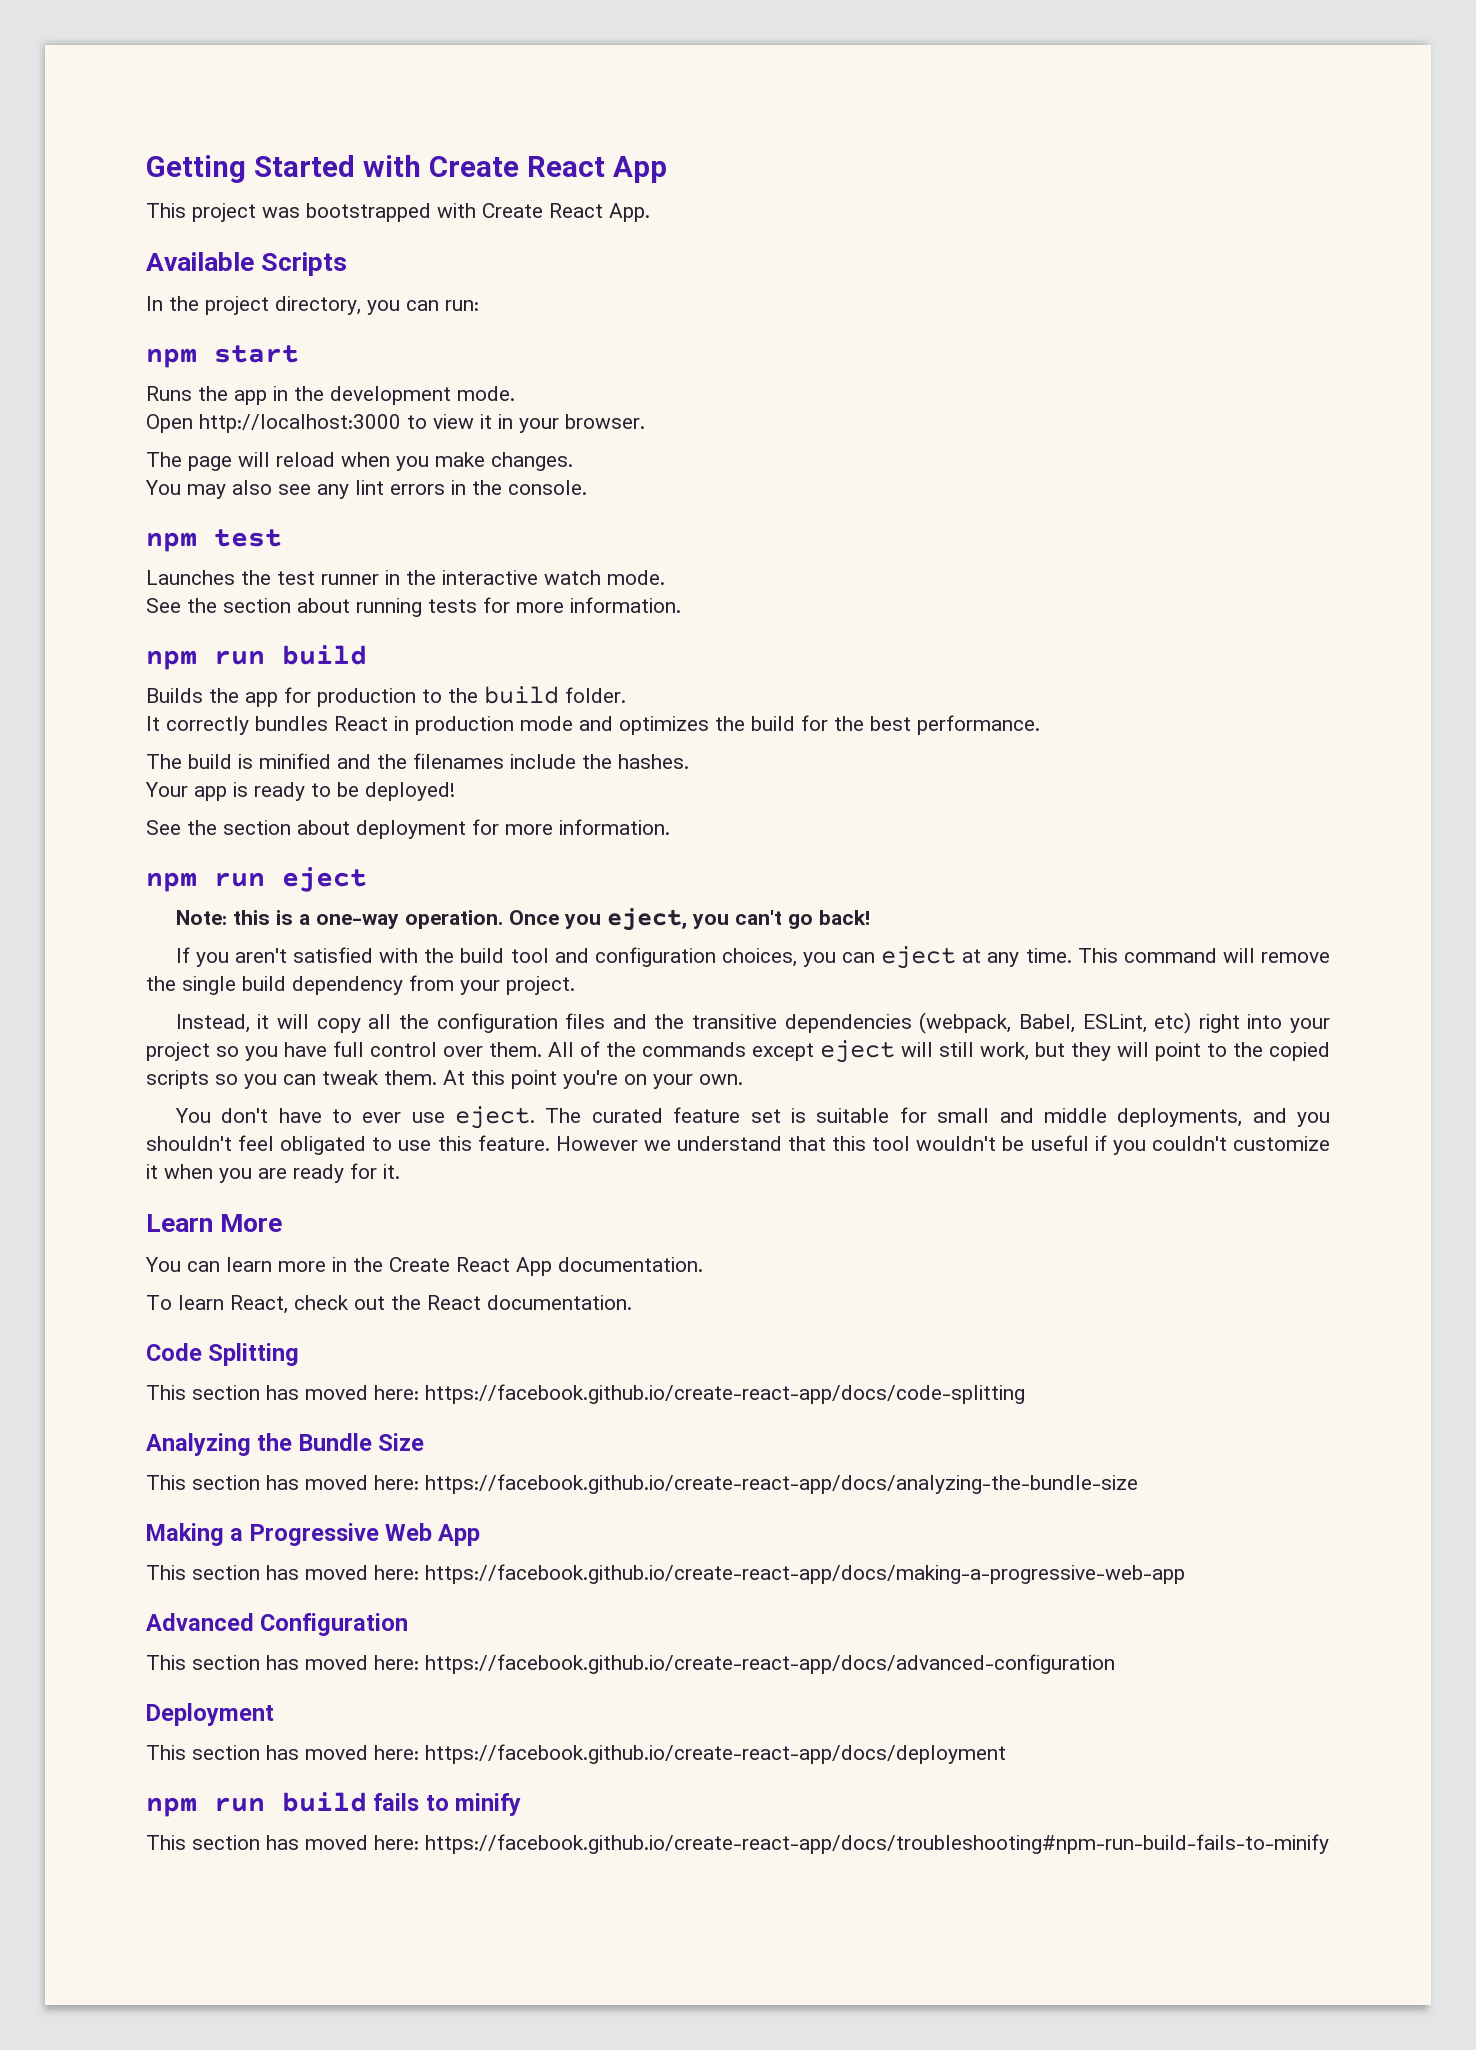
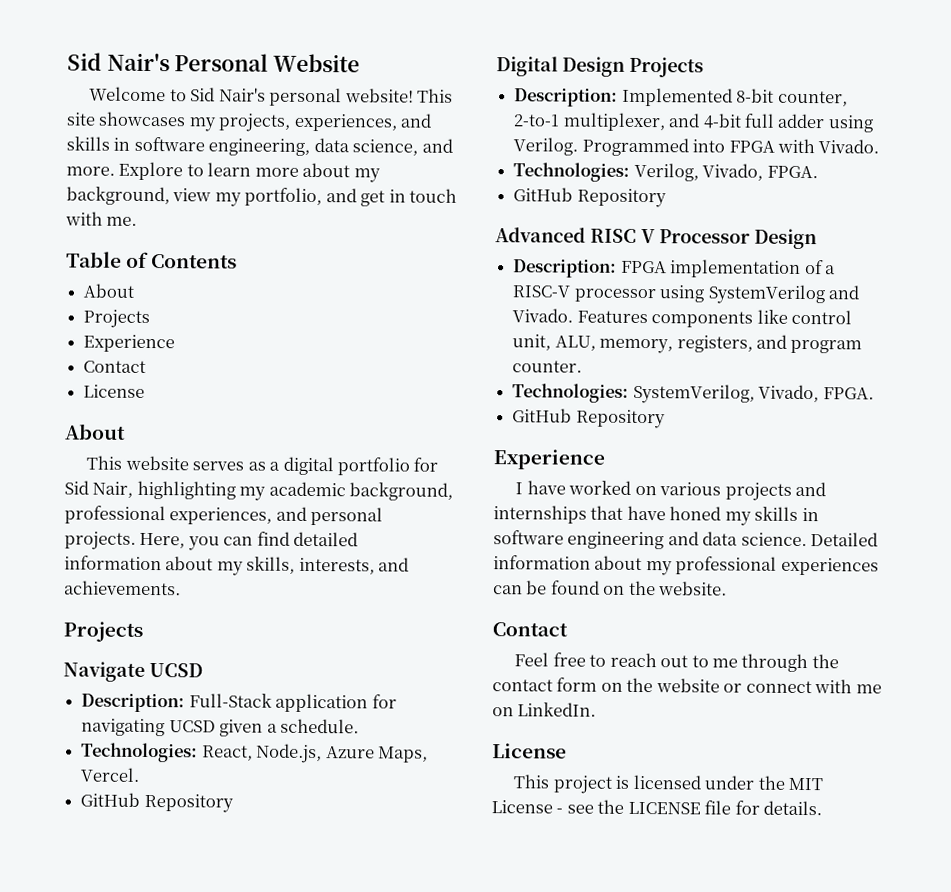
[146,155,667,183] [146,203,650,222] [146,252,348,276] [146,296,479,315] [146,345,299,368] [146,386,515,405] [146,414,645,433] [146,452,573,471] [145,480,587,499] [146,529,282,552] [146,570,665,585] [146,597,681,617] [146,645,367,670] [146,686,626,707] [146,715,1040,735] [146,753,689,769] [145,782,455,801] [146,819,670,839] [146,867,367,892] [175,908,870,931] [175,946,1330,969] [146,975,575,995] [175,1012,1330,1034] [146,1040,1330,1063] [146,1070,743,1089] [174,1106,1330,1129] [146,1135,1330,1155] [146,1163,400,1183] [146,1214,283,1232] [145,1257,703,1276] [146,1295,632,1314] [146,1343,300,1366] [146,1384,1025,1404] [146,1433,425,1456] [146,1474,1138,1494] [146,1523,481,1546] [146,1564,1185,1584] [146,1613,409,1636] [146,1654,1115,1674] [146,1703,274,1726] [146,1744,1006,1764] [146,1792,522,1817] [146,1834,1329,1854] Getting Started with Create React App // This project was bootstrapped with Create React App. // Available Scripts // In the project directory, you can run: // npm start // Runs the app in the development mode. // Open http://localhost:3000 to view it in your browser. // The page will reload when you make changes. // You may also see any lint errors in the console. // npm test // Launches the test runner in the interactive watch mode. // See the section about running tests for more information. // npm run build // Builds the app for production to the build folder. // It correctly bundles React in production mode and optimizes the build for the best performance. // The build is minified and the filenames include the hashes. // Your app is ready to be deployed! // See the section about deployment for more information. // npm run eject // Note: this is a one-way operation. Once you eject, you can't go back! // If you aren't satisfied with the build tool and configuration choices, you can eject at any time. This command will remove the single build dependency from your project. // Instead, it will copy all the configuration files and the transitive dependencies (webpack, Babel, ESLint, etc) right into your project so you have full control over them. All of the commands except eject will still work, but they will point to the copied scripts so you can tweak them. At this point you're on your own. // You don't have to ever use eject. The curated feature set is suitable for small and middle deployments, and you shouldn't feel obligated to use this feature. However we understand that this tool wouldn't be useful if you couldn't customize it when you are ready for it. // Learn More // You can learn more in the Create React App documentation. // To learn React, check out the React documentation. // Code Splitting // This section has moved here: https://facebook.github.io/create-react-app/docs/code-splitting // Analyzing the Bundle Size // This section has moved here: https://facebook.github.io/create-react-app/docs/analyzing-the-bundle-size // Making a Progressive Web App // This section has moved here: https://facebook.github.io/create-react-app/docs/making-a-progressive-web-app // Advanced Configuration // This section has moved here: https://facebook.github.io/create-react-app/docs/advanced-configuration // Deployment // This section has moved here: https://facebook.github.io/create-react-app/docs/deployment // npm run build fails to minify // This section has moved here: https://facebook.github.io/create-react-app/docs/troubleshooting#npm-run-build-fails-to-minify -> [67,52,361,73] [89,86,453,107] [66,111,433,132] [66,136,453,156] [66,161,381,183] [66,186,458,207] [65,211,138,226] [66,251,238,269] [83,283,135,298] [83,309,151,329] [83,334,176,353] [83,360,147,373] [83,384,146,398] [65,423,126,440] [86,455,439,476] [64,480,454,501] [64,505,384,526] [64,531,359,551] [64,555,410,576] [64,580,181,596] [63,621,143,642] [63,661,203,682] [81,693,397,713] [81,718,359,737] [81,742,428,764] [80,767,141,782] [80,792,234,813] [496,56,704,78] [514,87,848,107] [513,112,874,133] [513,137,880,157] [513,162,818,182] [513,187,667,208] [495,227,817,250] [513,259,836,278] [512,284,859,305] [512,308,852,328] [512,334,863,354] [512,360,583,373] [512,383,874,404] [512,408,666,429] [493,449,605,470] [515,480,826,501] [493,505,819,526] [493,530,879,550] [493,555,879,576] [493,580,728,596] [492,622,568,637] [514,652,839,673] [492,677,882,694] [492,702,597,717] [492,743,567,759] [513,774,823,794] [491,799,823,816] Sid Nair's Personal Website // Welcome to Sid Nair's personal website! This site showcases my projects, experiences, and skills in software engineering, data science, and more. Explore to learn more about my background, view my portfolio, and get in touch with me. // Table of Contents // About // Projects // Experience // Contact // License // About // This website serves as a digital portfolio for Sid Nair, highlighting my academic background, professional experiences, and personal projects. Here, you can find detailed information about my skills, interests, and achievements. // Projects // Navigate UCSD // Description: Full-Stack application for navigating UCSD given a schedule. // Technologies: React, Node.js, Azure Maps, Vercel. // GitHub Repository // Digital Design Projects // Description: Implemented 8-bit counter, 2-to-1 multiplexer, and 4-bit full adder using Verilog. Programmed into FPGA with Vivado. // Technologies: Verilog, Vivado, FPGA. // GitHub Repository // Advanced RISC V Processor Design // Description: FPGA implementation of a RISC-V processor using SystemVerilog and Vivado. Features components like control unit, ALU, memory, registers, and program counter. // Technologies: SystemVerilog, Vivado, FPGA. // GitHub Repository // Experience // I have worked on various projects and internships that have honed my skills in software engineering and data science. Detailed information about my professional experiences can be found on the website. // Contact // Feel free to reach out to me through the contact form on the website or connect with me on LinkedIn. // License // This project is licensed under the MIT License - see the LICENSE file for details.

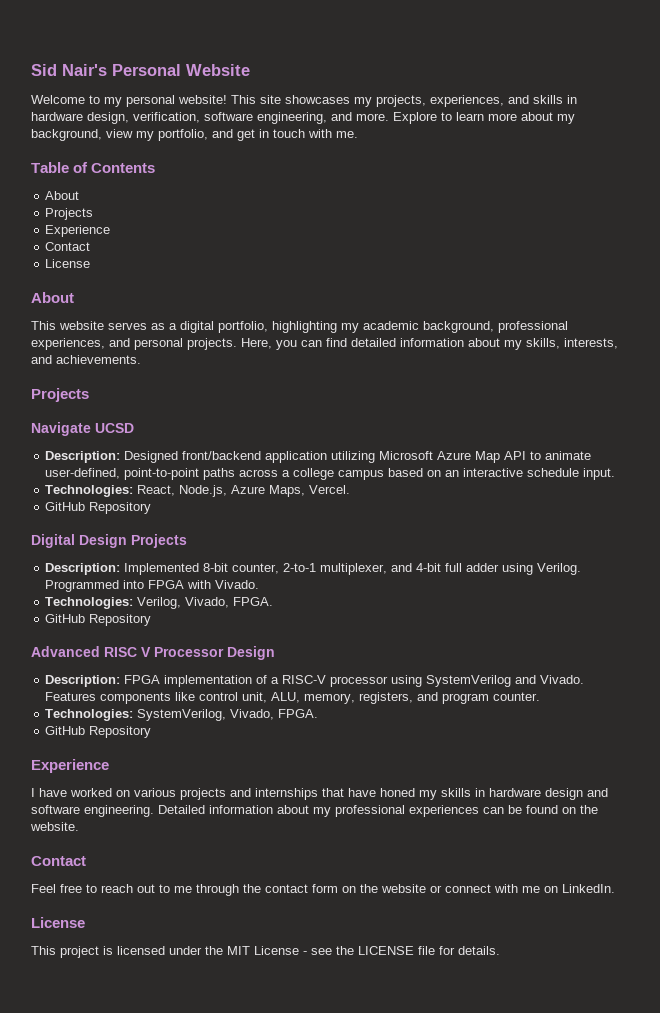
[190,87,266,102] Sid Nair's -> [104,97,122,107] my
[133,136,419,156] software engineering, data science, -> [31,112,327,124] hardware design, verification, software engineering,
[336,457,439,476] [64,480,134,498] portfolio for Sid Nair, -> [218,321,268,333] portfolio,
[188,693,397,713] [81,718,359,737] Full-Stack application for navigating UCSD given a schedule. -> [124,451,592,463] [45,468,616,480] Designed front/backend application utilizing Microsoft Azure Map API to animate user-defined, point-to-point paths across a college campus based on an interactive schedule input.
[493,530,807,550] software engineering and data science. -> [489,788,608,800] [31,805,154,817] hardware design and software engineering.

